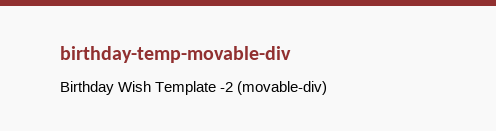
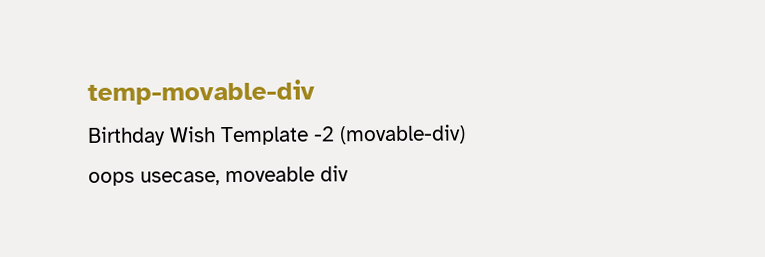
[60,46,291,63] birthday-temp-movable-div -> [87,79,315,105] temp-movable-div
(328, 88) none -> [88,165,349,186] // oops usecase, moveable div

